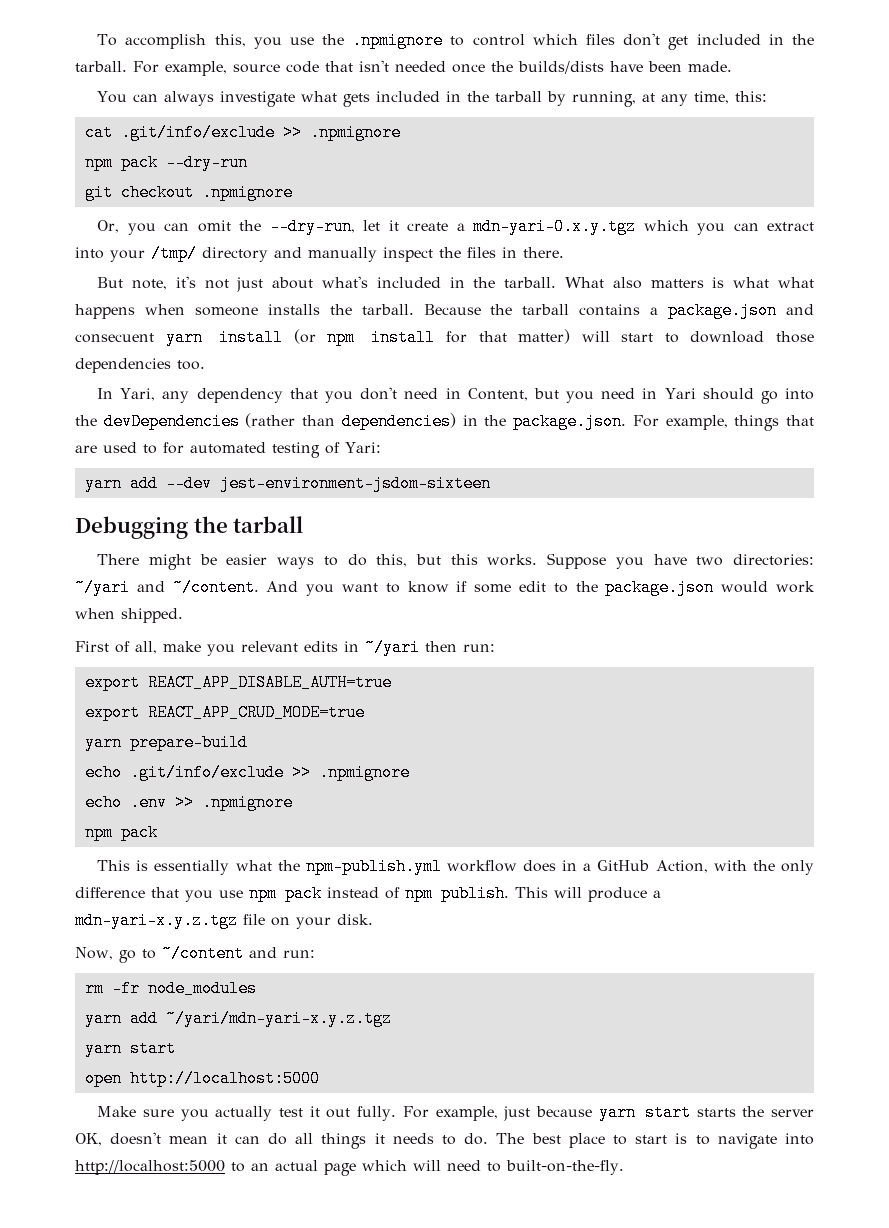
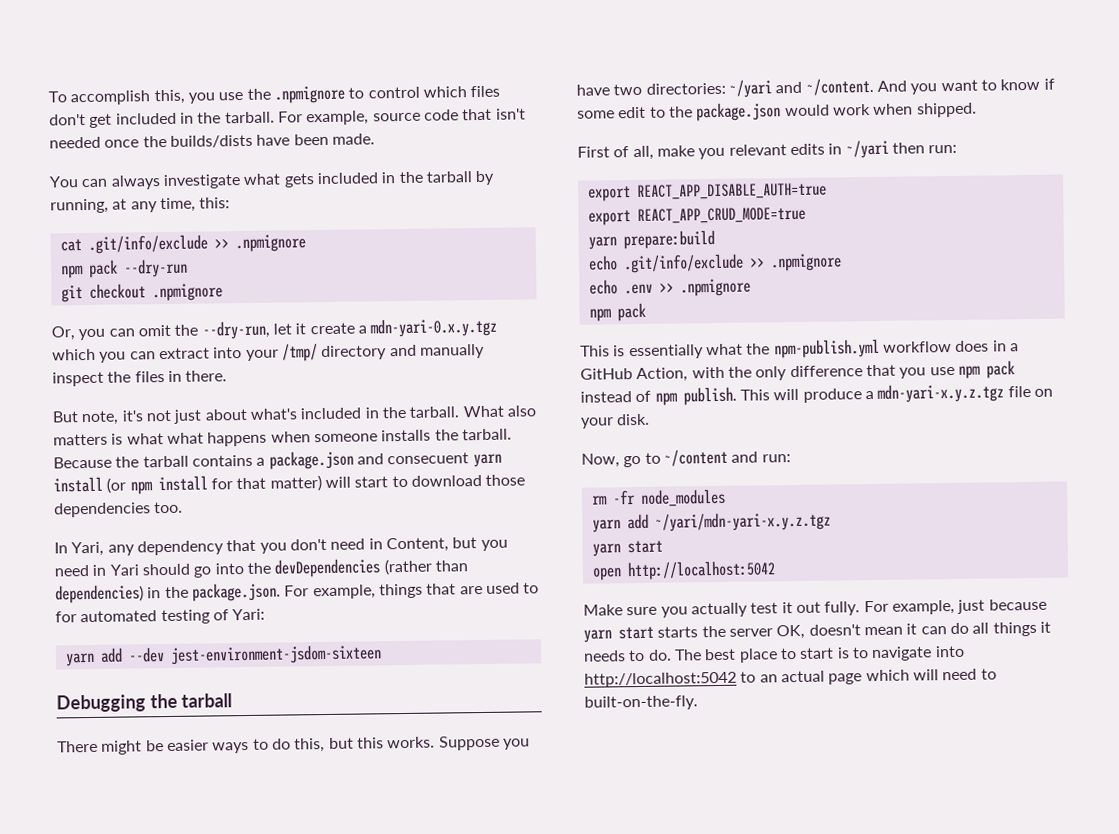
[129,734,248,751] prepare-build -> [622,230,715,250] prepare:build
[129,1070,320,1087] http://localhost:5000 -> [626,560,776,581] http://localhost:5042
[75,1160,225,1175] http://localhost:5000 -> [584,671,737,688] http://localhost:5042

